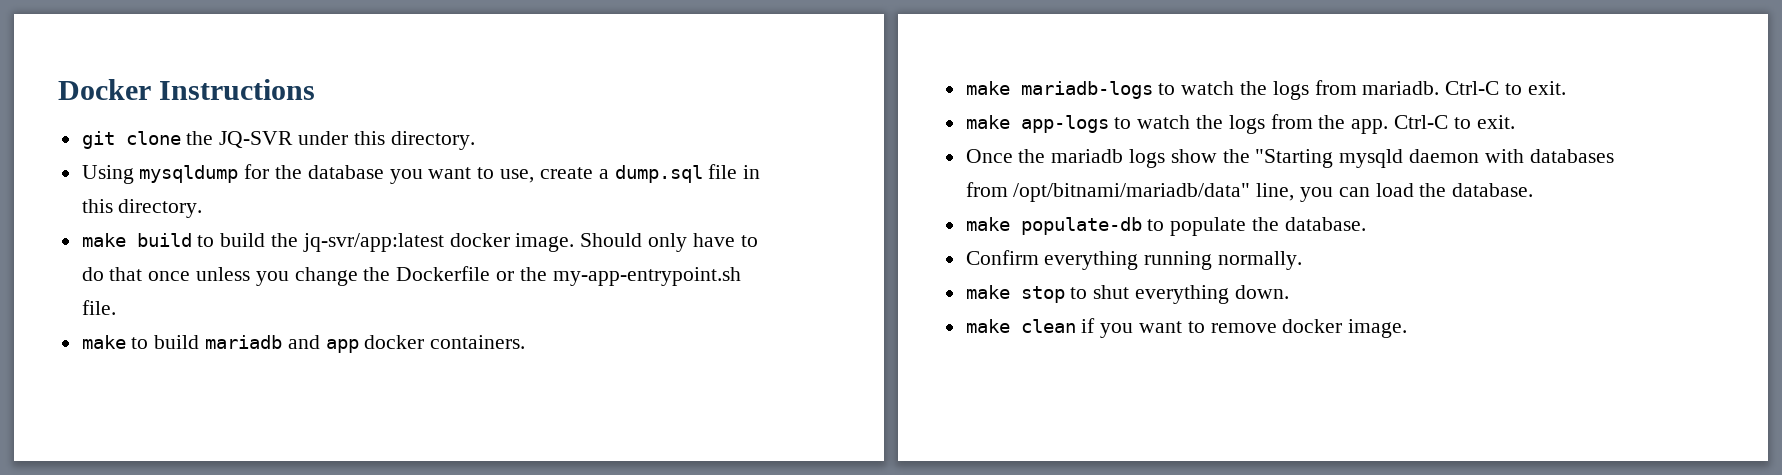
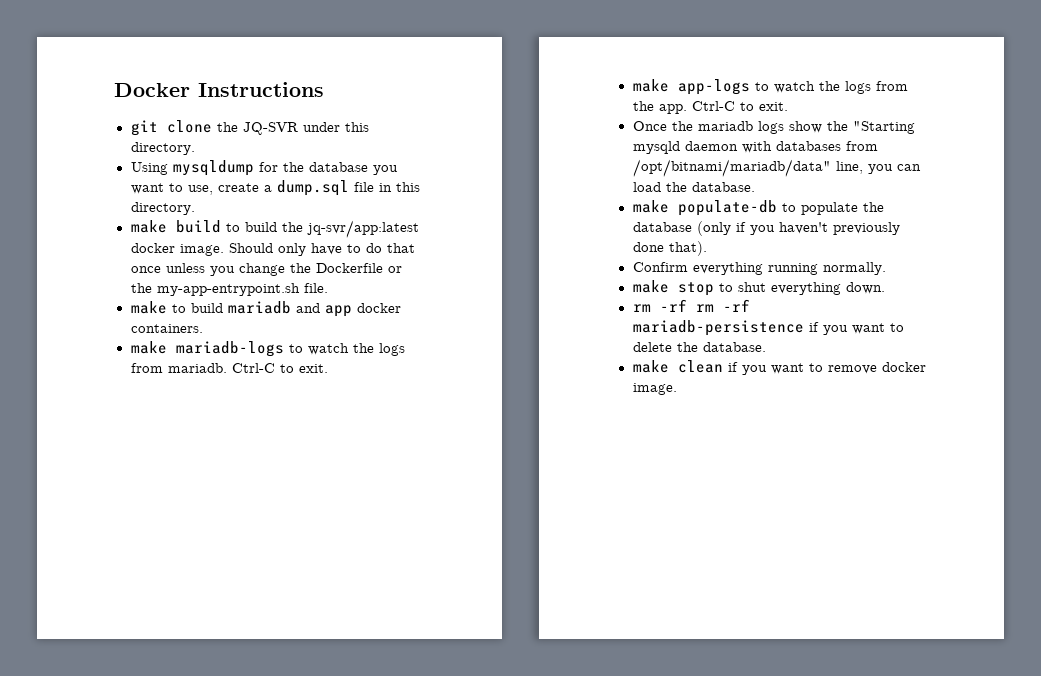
[1284,217,1366,231] database. -> [632,221,900,236] [632,241,707,256] database (only if you haven't previously done that).
(1289, 292) none -> [632,299,750,312] [632,320,904,336] [632,342,766,352] // rm -rf rm -rf mariadb-persistence if you want to delete the database.

